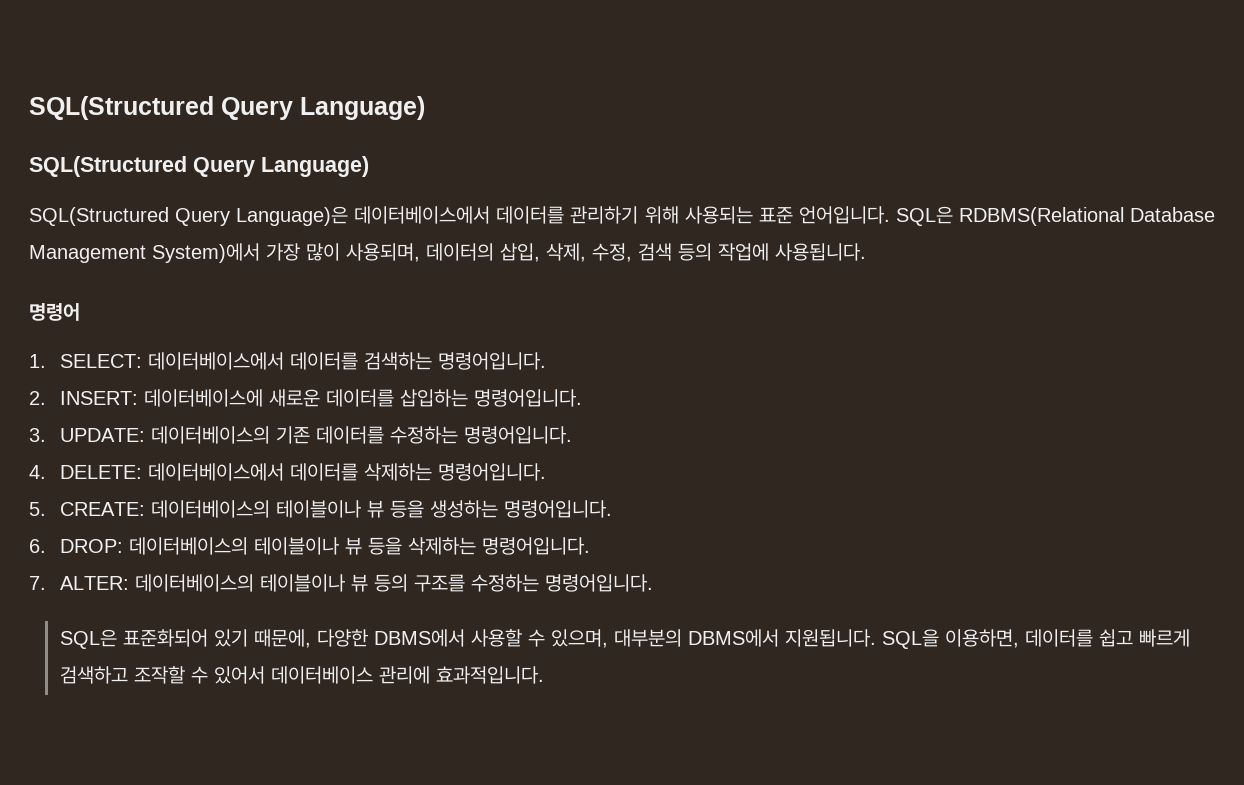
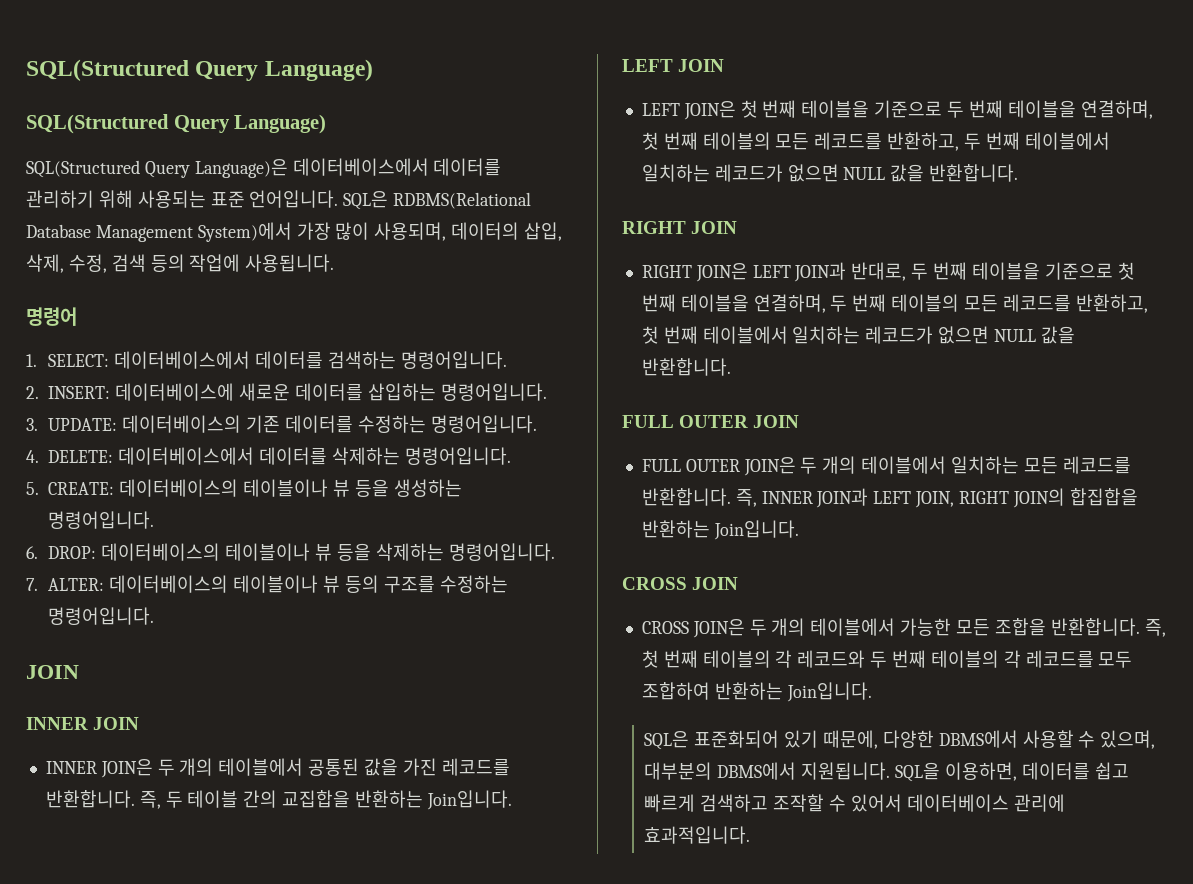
(653, 583) none -> [26,665,79,679] [26,717,140,730] [45,758,510,778] [45,790,512,810] [622,59,725,72] [641,100,1153,120] [641,132,1110,151] [641,164,1019,182] [622,221,738,234] [641,262,1135,282] [641,294,1148,313] [641,326,1075,344] [641,358,731,376] [622,415,800,428] [641,456,1131,476] [641,488,1138,508] [641,520,799,540] [622,577,739,590] [641,618,1166,638] [641,650,1133,668] [641,682,872,702] // JOIN // INNER JOIN // INNER JOIN은 두 개의 테이블에서 공통된 값을 가진 레코드를 반환합니다. 즉, 두 테이블 간의 교집합을 반환하는 Join입니다. // LEFT JOIN // LEFT JOIN은 첫 번째 테이블을 기준으로 두 번째 테이블을 연결하며, 첫 번째 테이블의 모든 레코드를 반환하고, 두 번째 테이블에서 일치하는 레코드가 없으면 NULL 값을 반환합니다. // RIGHT JOIN // RIGHT JOIN은 LEFT JOIN과 반대로, 두 번째 테이블을 기준으로 첫 번째 테이블을 연결하며, 두 번째 테이블의 모든 레코드를 반환하고, 첫 번째 테이블에서 일치하는 레코드가 없으면 NULL 값을 반환합니다. // FULL OUTER JOIN // FULL OUTER JOIN은 두 개의 테이블에서 일치하는 모든 레코드를 반환합니다. 즉, INNER JOIN과 LEFT JOIN, RIGHT JOIN의 합집합을 반환하는 Join입니다. // CROSS JOIN // CROSS JOIN은 두 개의 테이블에서 가능한 모든 조합을 반환합니다. 즉, 첫 번째 테이블의 각 레코드와 두 번째 테이블의 각 레코드를 모두 조합하여 반환하는 Join입니다.

